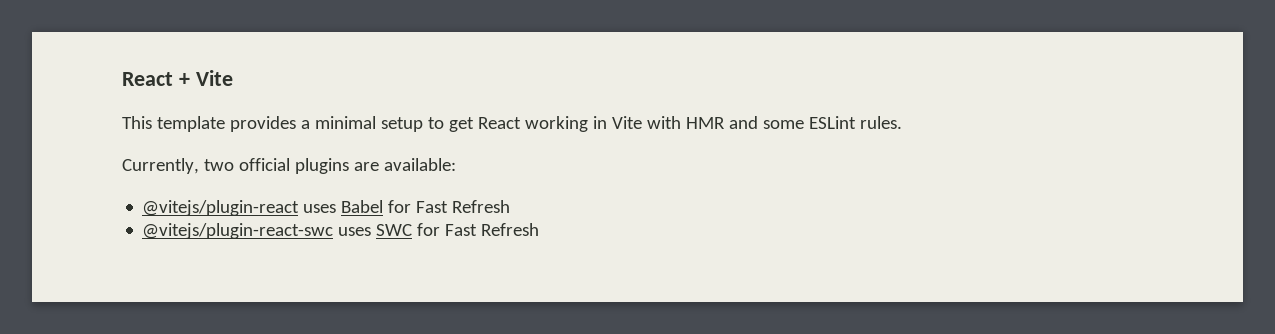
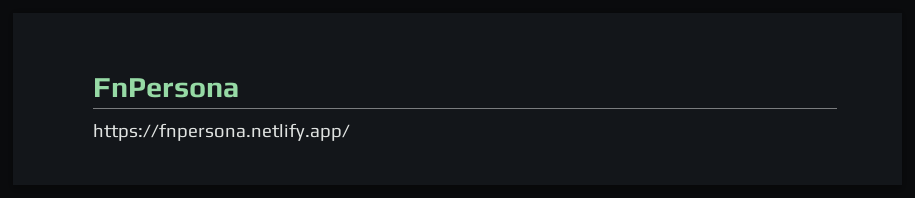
[122,70,233,86] [122,116,902,132] [122,158,456,174] [142,200,511,216] [142,223,540,239] React + Vite // This template provides a minimal setup to get React working in Vite with HMR and some ESLint rules. // Currently, two official plugins are available: // @vitejs/plugin-react uses Babel for Fast Refresh // @vitejs/plugin-react-swc uses SWC for Fast Refresh -> [93,78,239,98] [93,123,350,141] FnPersona // https://fnpersona.netlify.app/

